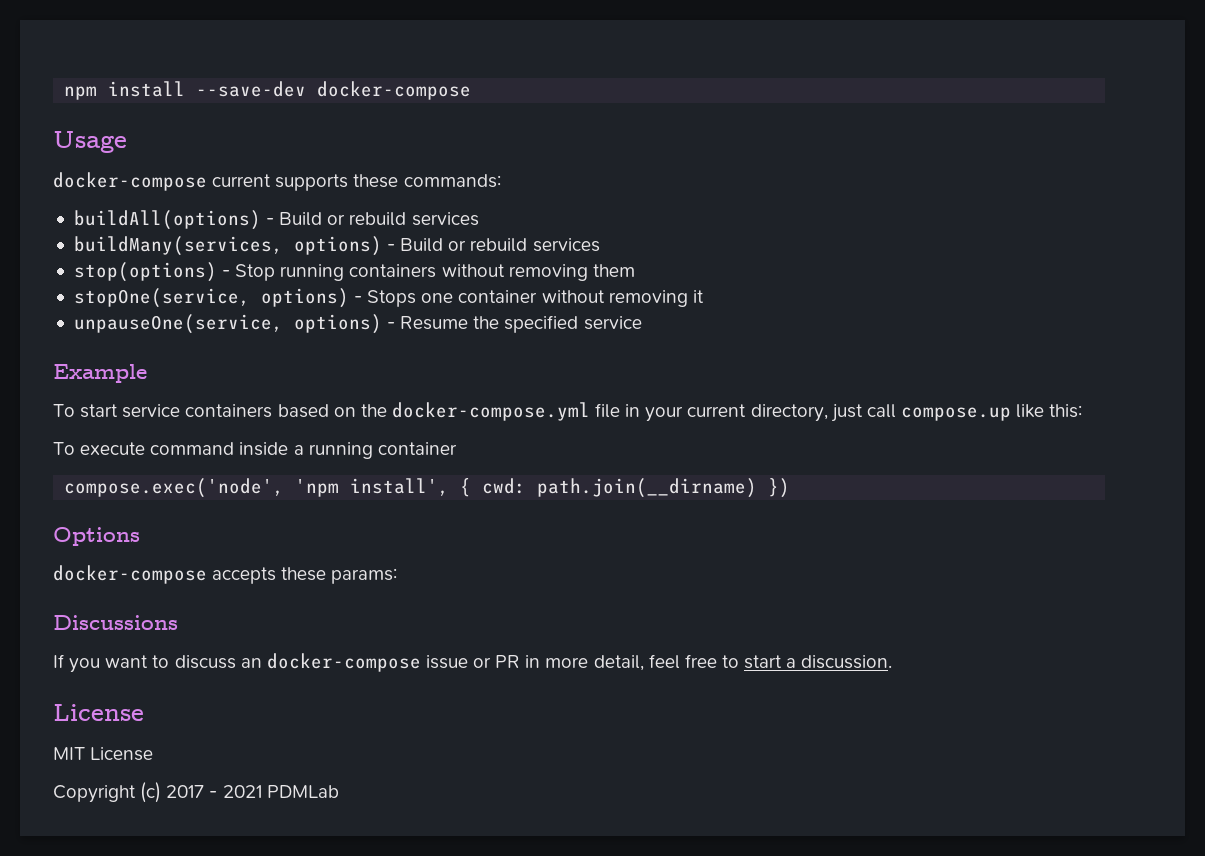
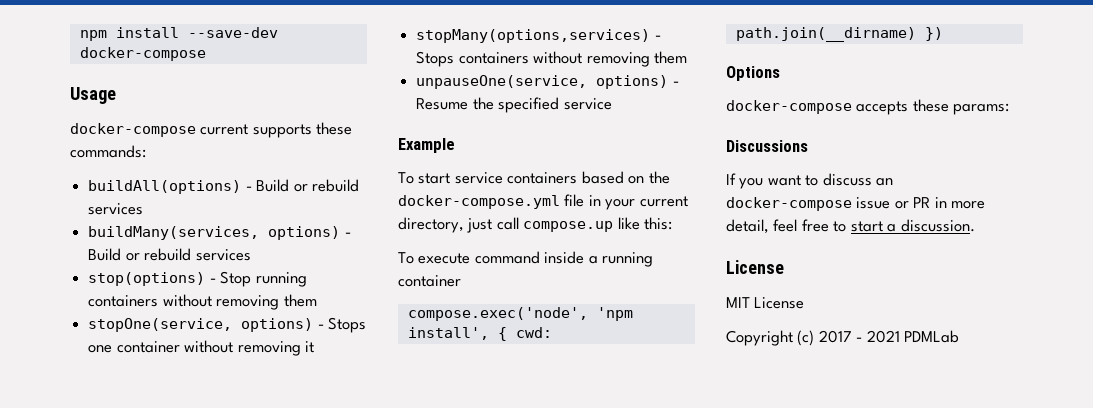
(704, 296) none -> [416,29,661,43] [416,51,687,67] // stopMany(options,services) - Stops containers without removing them

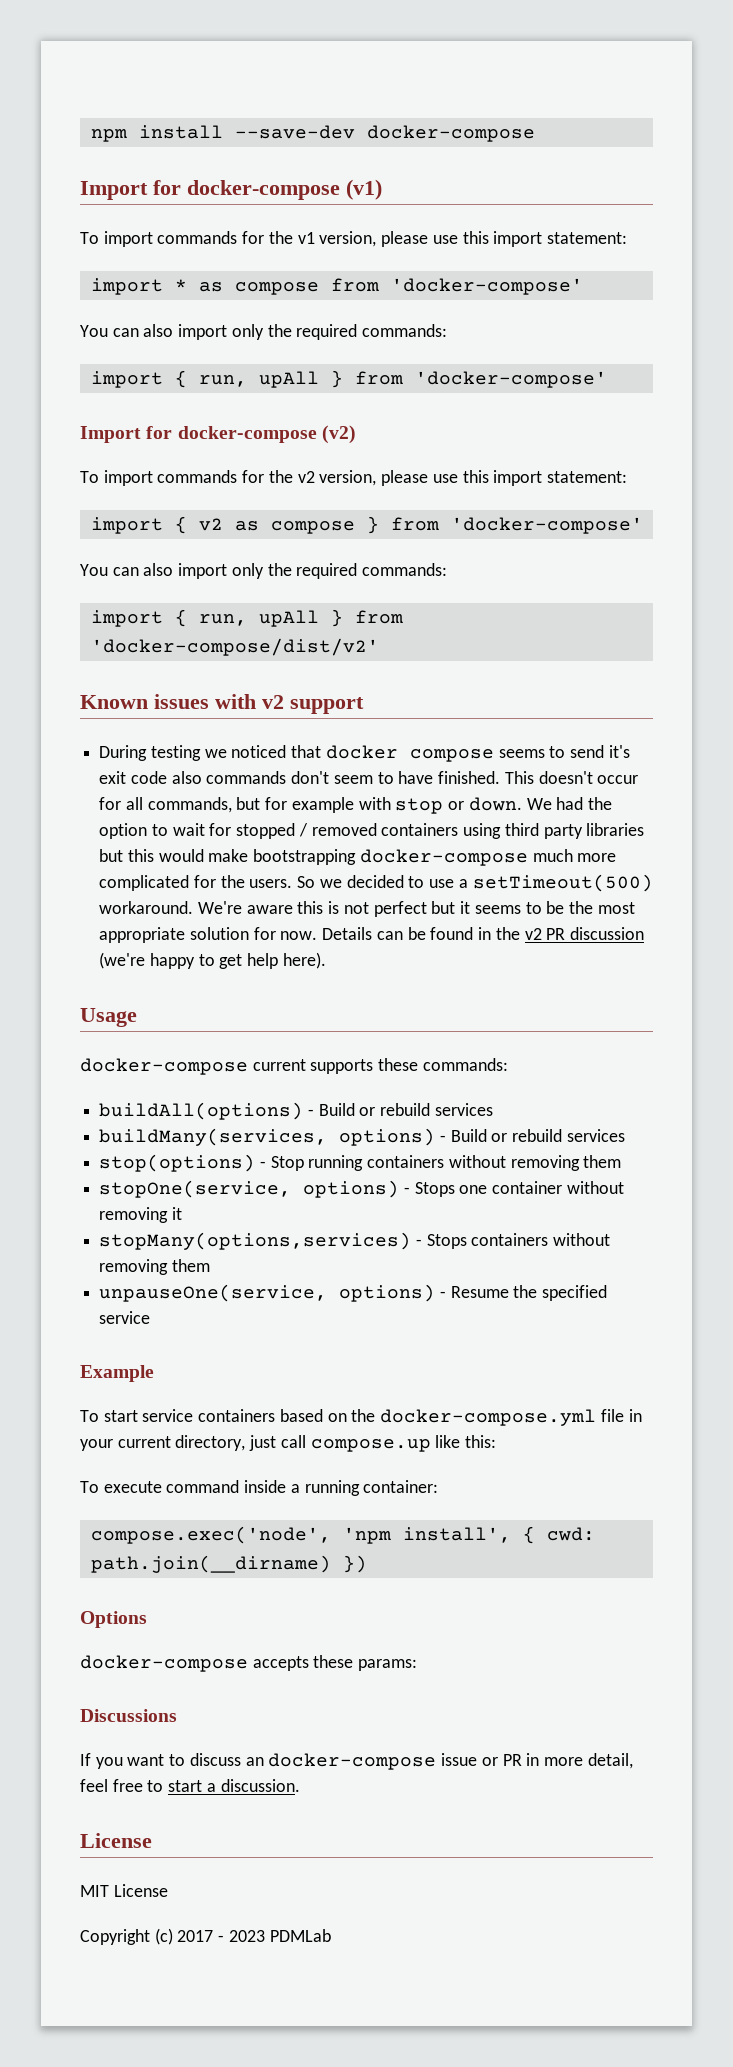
(206, 54) none -> [80,179,382,200] [80,231,627,247] [90,278,583,295] [80,324,448,340] [90,370,607,388] [80,425,356,444] [80,470,627,486] [90,516,643,534] [80,563,448,579] [90,609,403,627] [90,638,379,656] [80,694,364,714] [99,745,630,762] [99,771,639,784] [99,797,612,814] [99,823,645,839] [99,849,617,866] [99,874,653,892] [99,901,635,917] [99,927,644,943] [99,952,326,969] // Import for docker-compose (v1) // To import commands for the v1 version, please use this import statement: // import * as compose from 'docker-compose' // You can also import only the required commands: // import { run, upAll } from 'docker-compose' // Import for docker-compose (v2) // To import commands for the v2 version, please use this import statement: // import { v2 as compose } from 'docker-compose' // You can also import only the required commands: // import { run, upAll } from 'docker-compose/dist/v2' // Known issues with v2 support // During testing we noticed that docker compose seems to send it's exit code also commands don't seem to have finished. This doesn't occur for all commands, but for example with stop or down. We had the option to wait for stopped / removed containers using third party libraries but this would make bootstrapping docker-compose much more complicated for the users. So we decided to use a setTimeout(500) workaround. We're aware this is not perfect but it seems to be the most appropriate solution for now. Details can be found in the v2 PR discussion (we're happy to get help here).
[398,275,461,287] container -> [363,1480,439,1493] container:
[866,330,900,343] 2021 -> [228,1930,265,1942] 2023

